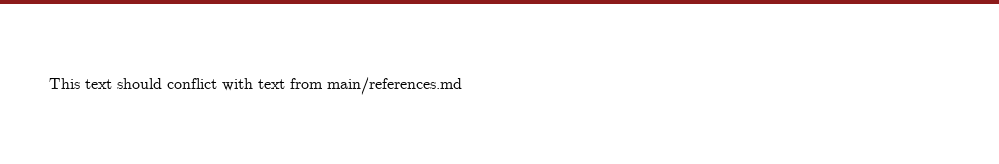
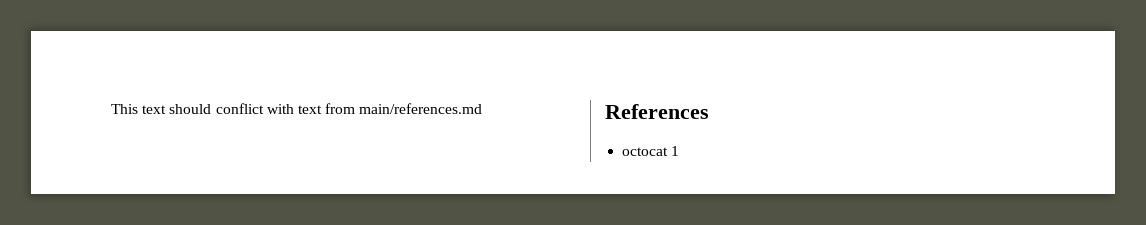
(462, 86) none -> [605,104,709,119] [622,146,680,156] // References // octocat 1

